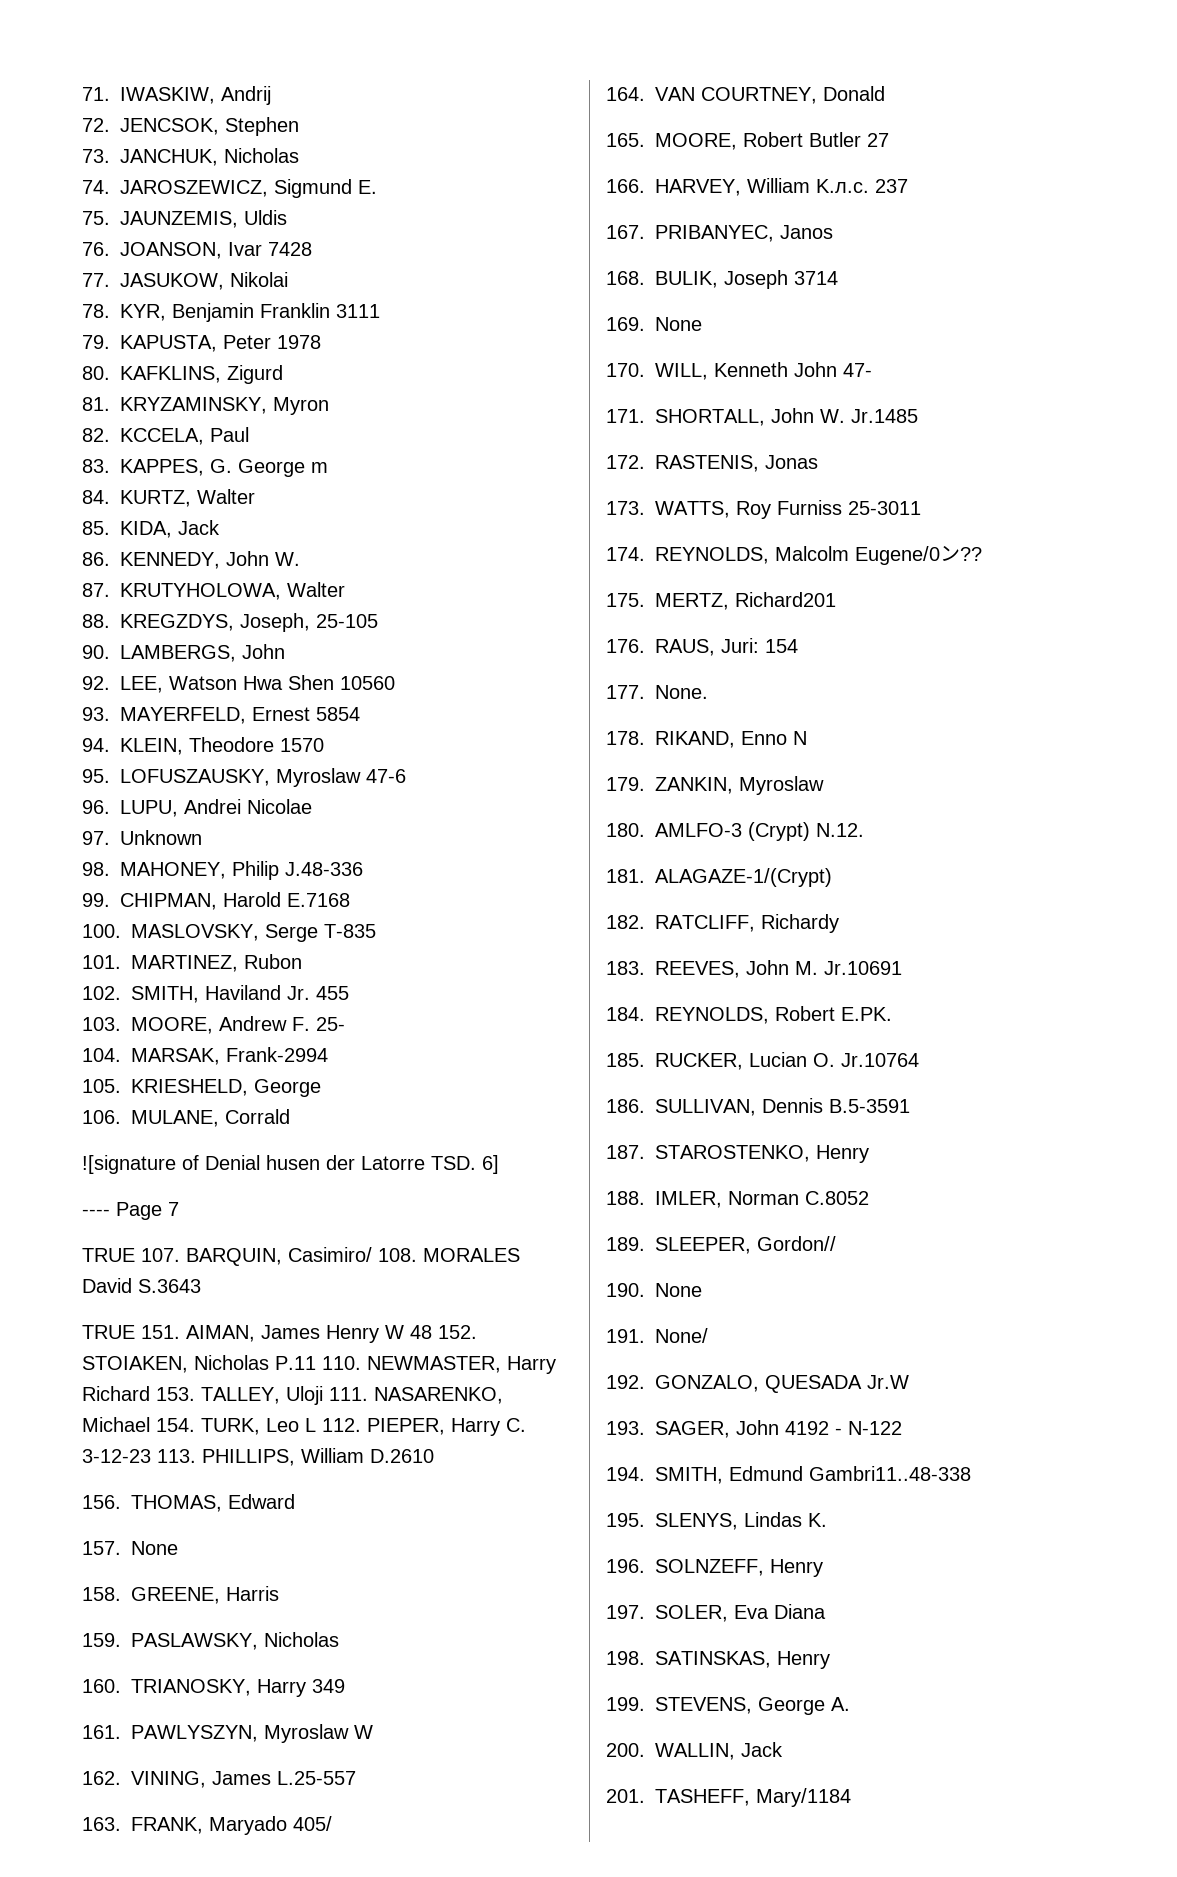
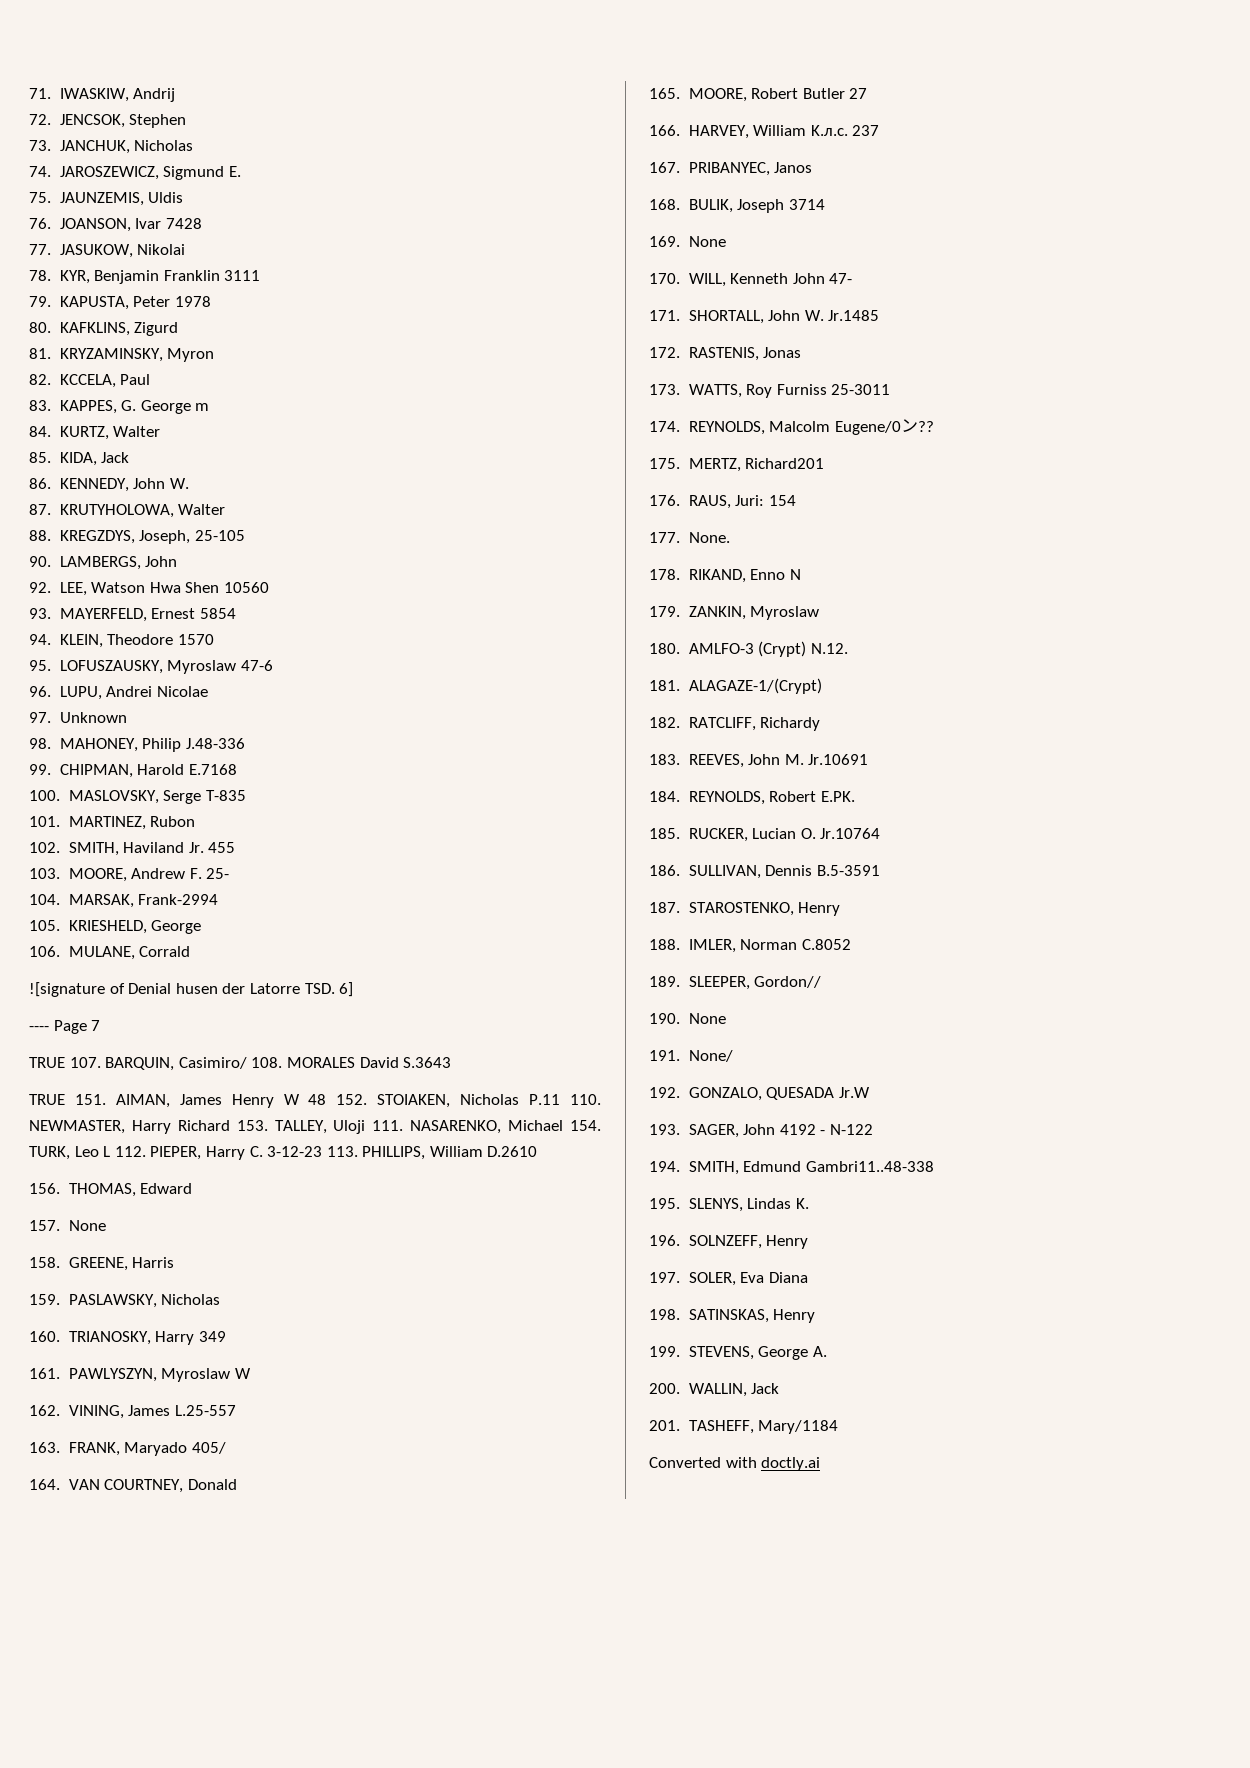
(851, 1797) none -> [649,1457,821,1471] // Converted with doctly.ai

